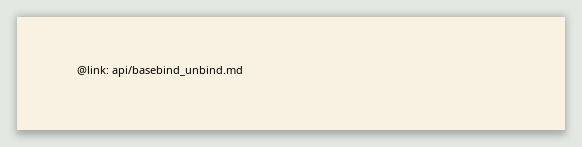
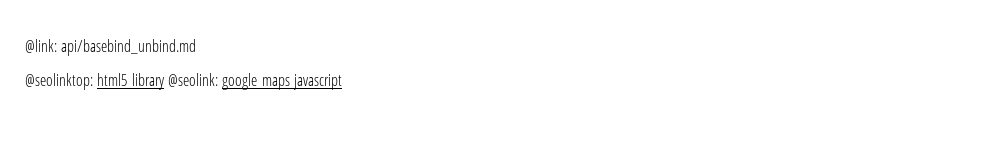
(243, 71) none -> [25,73,342,90] // @seolinktop: html5 library @seolink: google maps javascript

